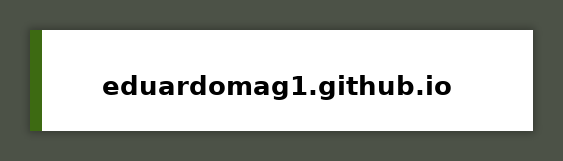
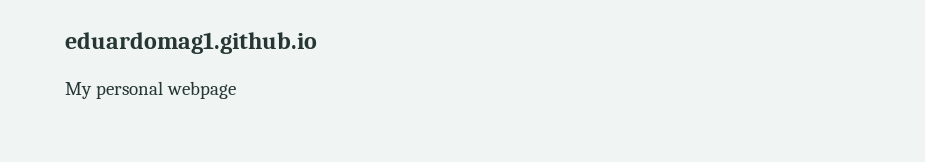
(452, 87) none -> [65,81,237,99] // My personal webpage

